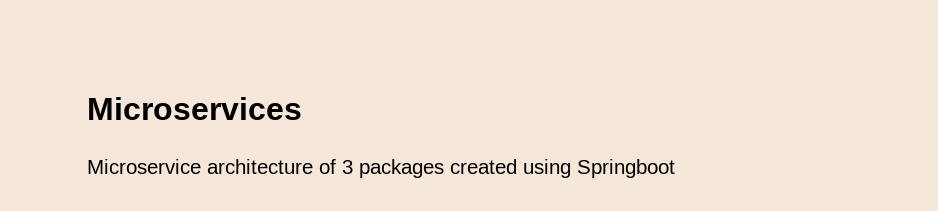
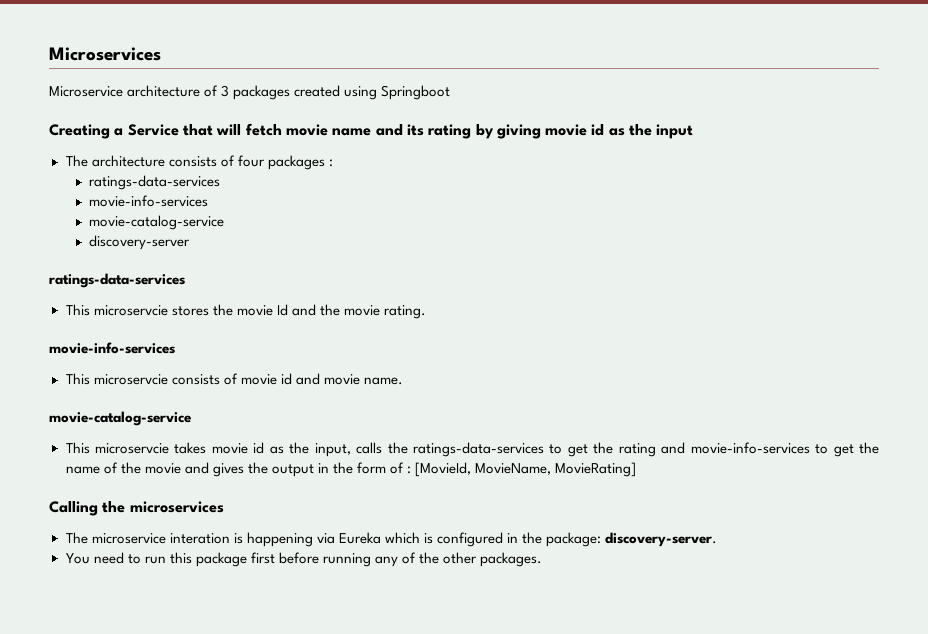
(675, 168) none -> [49,123,694,139] [65,155,333,170] [89,175,221,190] [89,195,209,207] [89,215,225,230] [89,235,191,250] [49,273,185,288] [65,304,426,319] [49,342,175,354] [65,373,403,385] [49,411,191,426] [65,442,879,457] [65,462,637,477] [49,501,224,516] [65,532,718,547] [65,552,543,567] // Creating a Service that will fetch movie name and its rating by giving movie id as the input // The architecture consists of four packages : // ratings-data-services // movie-info-services // movie-catalog-service // discovery-server // ratings-data-services // This microservcie stores the movie Id and the movie rating. // movie-info-services // This microservcie consists of movie id and movie name. // movie-catalog-service // This microservcie takes movie id as the input, calls the ratings-data-services to get the rating and movie-info-services to get the name of the movie and gives the output in the form of : [MovieId, MovieName, MovieRating] // Calling the microservices // The microservice interation is happening via Eureka which is configured in the package: discovery-server. // You need to run this package first before running any of the other packages.

